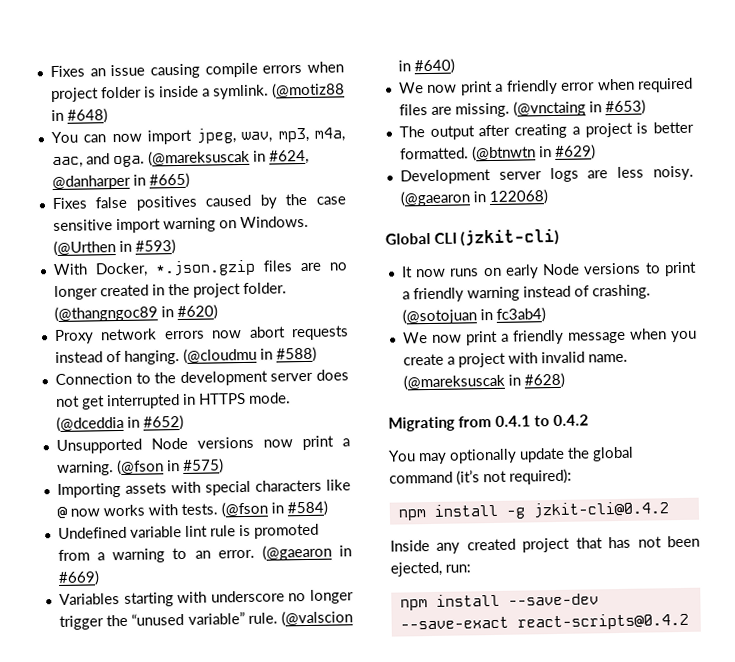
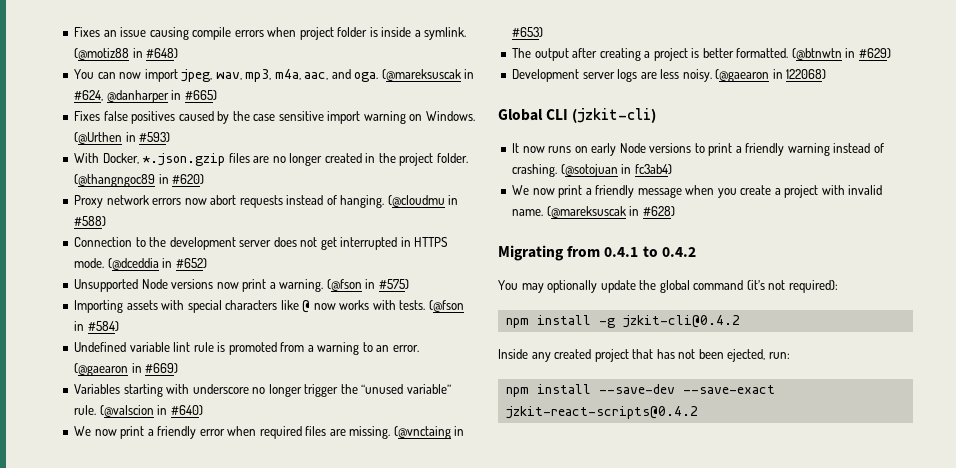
[516,612,689,631] react-scripts@0.4.2 -> [505,406,698,419] jzkit-react-scripts@0.4.2

